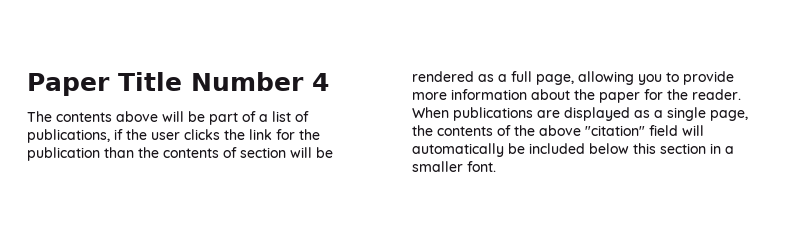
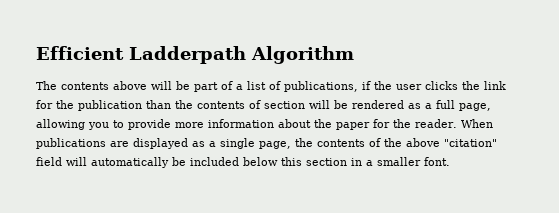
[27,72,329,96] Paper Title Number 4 -> [36,46,354,64] Efficient Ladderpath Algorithm

